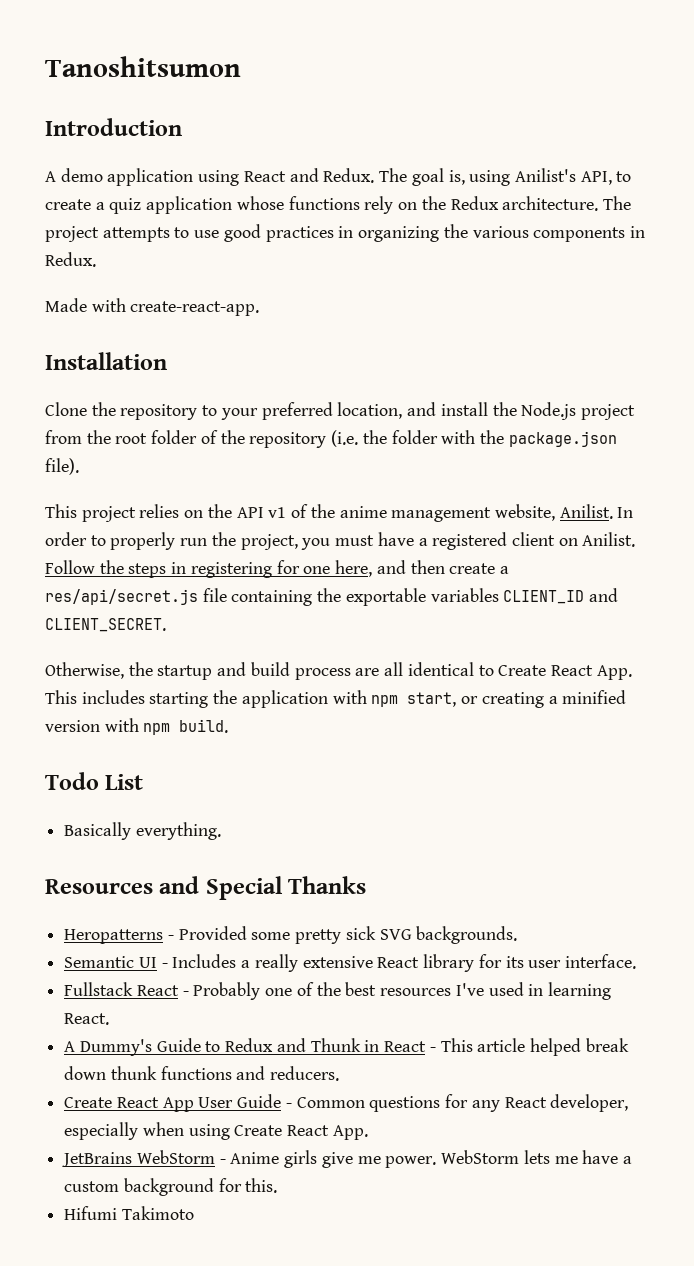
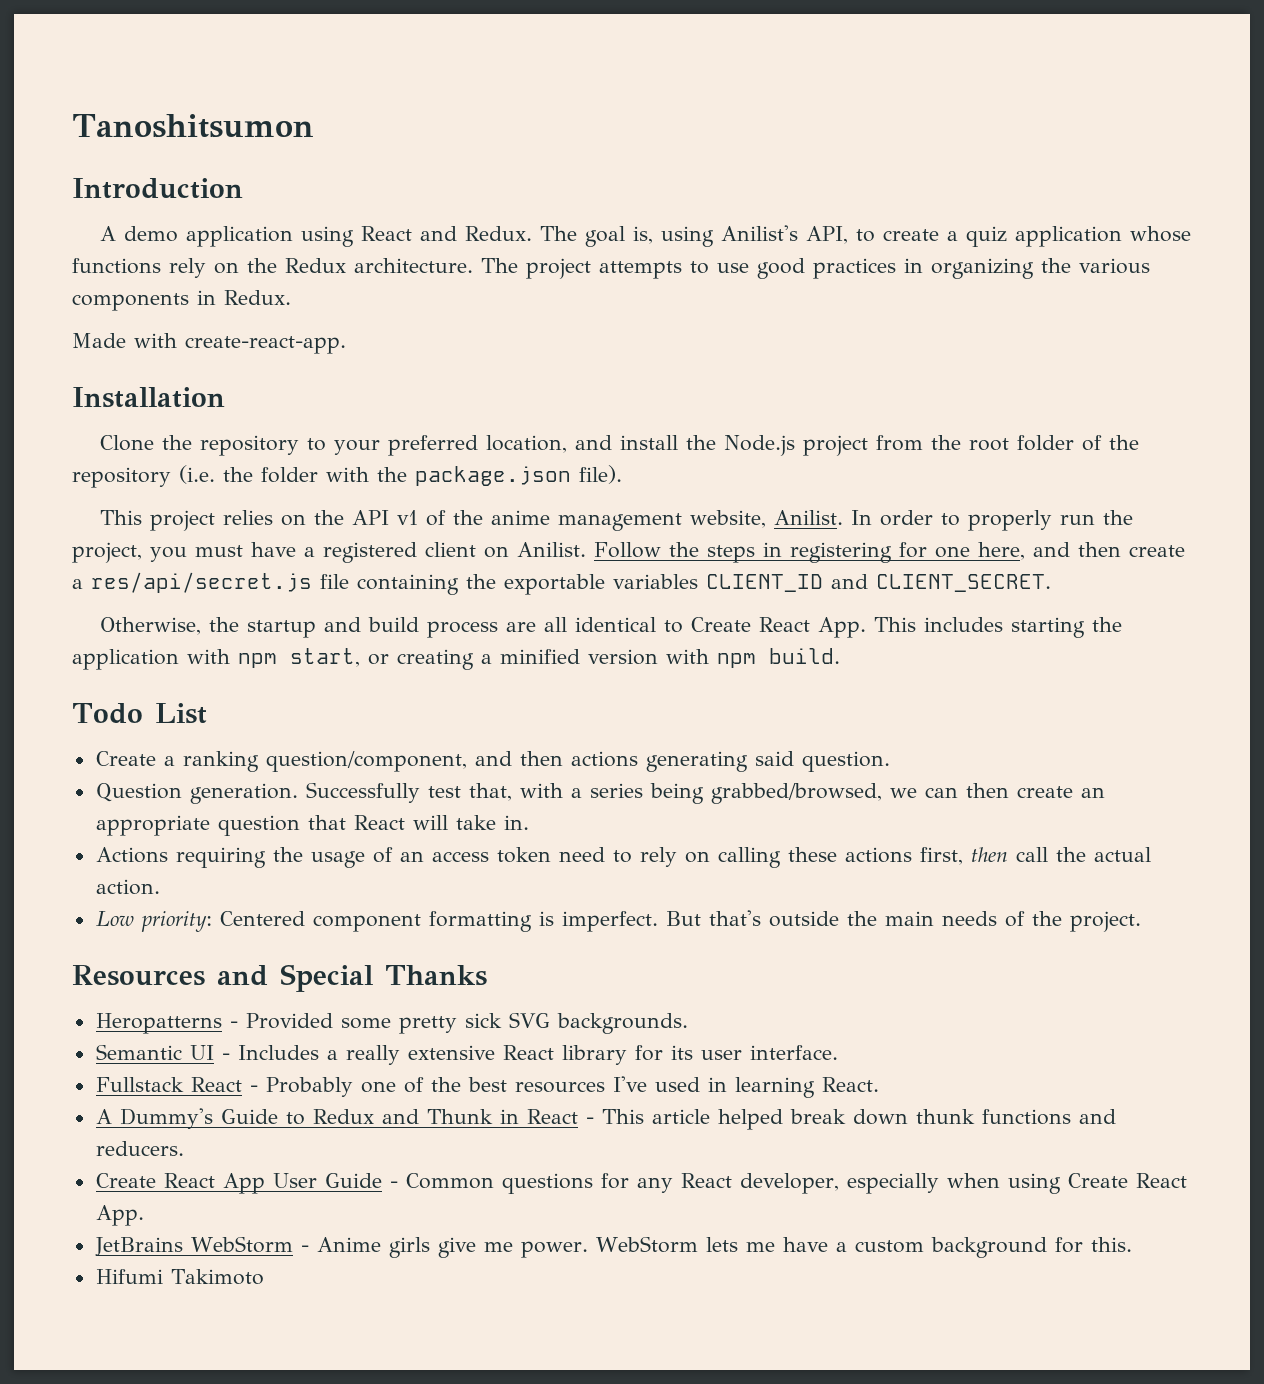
[64,822,221,840] Basically everything. -> [95,751,890,772] [95,782,1105,804] [95,815,529,836] [95,847,1151,868] [95,879,160,895] [95,910,1141,932] Create a ranking question/component, and then actions generating said question. // Question generation. Successfully test that, with a series being grabbed/browsed, we can then create an appropriate question that React will take in. // Actions requiring the usage of an access token need to rely on calling these actions first, then call the actual action. // Low priority: Centered component formatting is imperfect. But that's outside the main needs of the project.

